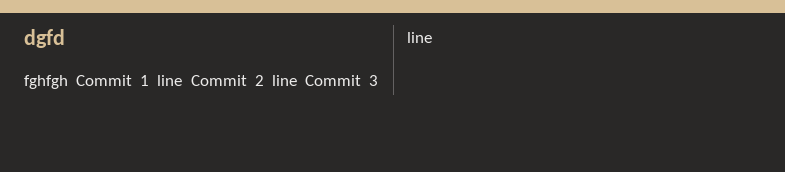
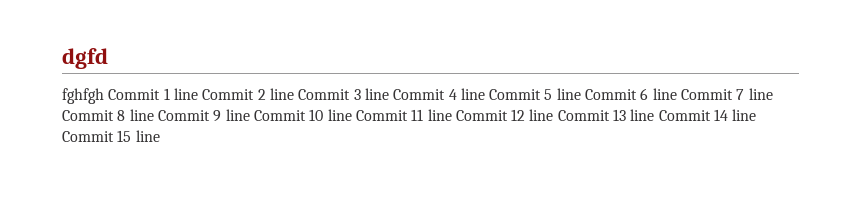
(432, 37) none -> [393,88,773,100] [62,109,757,122] [62,130,160,142] Commit 4 line Commit 5 line Commit 6 line Commit 7 line Commit 8 line Commit 9 line Commit 10 line Commit 11 line Commit 12 line Commit 13 line Commit 14 line Commit 15 line

